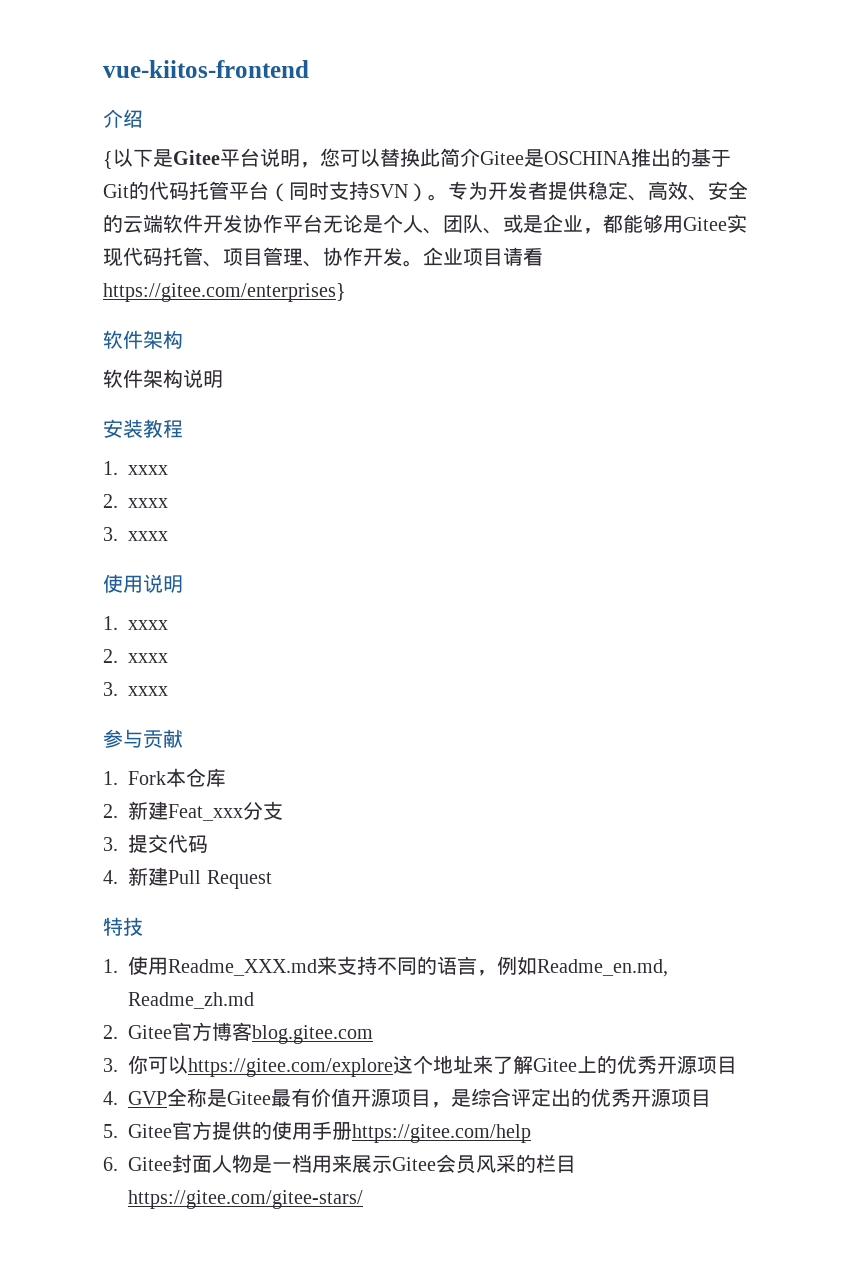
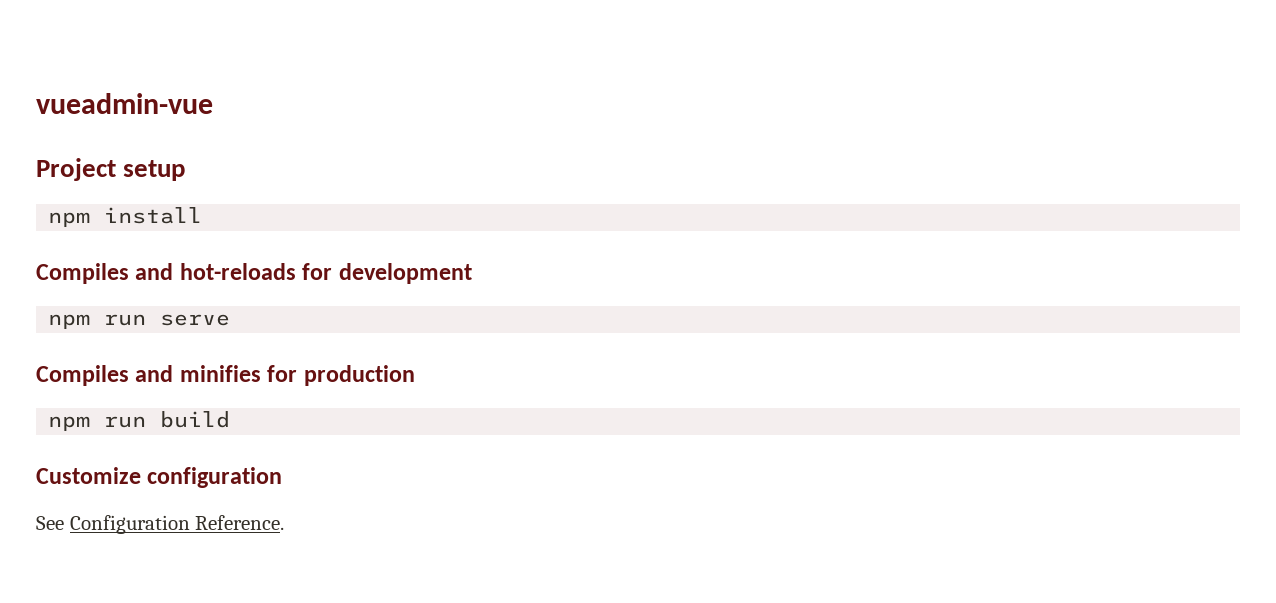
[103,60,309,78] [103,109,143,128] [103,148,731,169] [103,181,748,202] [103,214,747,234] [103,247,543,267] [103,283,346,302] [103,330,183,349] [103,369,223,388] [103,419,183,438] [103,461,169,475] [103,494,169,508] [103,527,169,541] [103,574,183,593] [103,616,169,630] [103,649,169,663] [103,682,169,696] [103,729,183,749] [103,768,227,787] [103,801,284,821] [103,834,209,853] [103,867,272,889] [103,917,143,936] [103,956,669,977] [128,992,255,1009] [103,1022,374,1044] [103,1055,738,1077] [103,1088,712,1108] [103,1121,532,1143] [103,1154,577,1174] [128,1190,364,1209] vue-kiitos-frontend // 介绍 // {以下是Gitee平台说明，您可以替换此简介Gitee是OSCHINA推出的基于Git的代码托管平台（同时支持SVN）。专为开发者提供稳定、高效、安全的云端软件开发协作平台无论是个人、团队、或是企业，都能够用Gitee实现代码托管、项目管理、协作开发。企业项目请看https://gitee.com/enterprises} // 软件架构 // 软件架构说明 // 安装教程 // 1. xxxx // 2. xxxx // 3. xxxx // 使用说明 // 1. xxxx // 2. xxxx // 3. xxxx // 参与贡献 // 1. Fork本仓库 // 2.新建Feat_xxx分支 // 3.提交代码 // 4.新建Pull Request // 特技 // 1.使用Readme_XXX.md来支持不同的语言，例如Readme_en.md, Readme_zh.md // 2. Gitee官方博客blog.gitee.com // 3.你可以https://gitee.com/explore这个地址来了解Gitee上的优秀开源项目 // 4. GVP全称是Gitee最有价值开源项目，是综合评定出的优秀开源项目 // 5. Gitee官方提供的使用手册https://gitee.com/help // 6. Gitee封面人物是一档用来展示Gitee会员风采的栏目https://gitee.com/gitee-stars/ -> [36,93,213,114] [36,158,186,181] [48,207,203,227] [36,263,472,284] [48,314,231,329] [36,365,415,386] [48,411,231,431] [36,467,283,488] [36,515,285,534] vueadmin-vue // Project setup // npm install // Compiles and hot-reloads for development // npm run serve // Compiles and minifies for production // npm run build // Customize configuration // See Configuration Reference.

